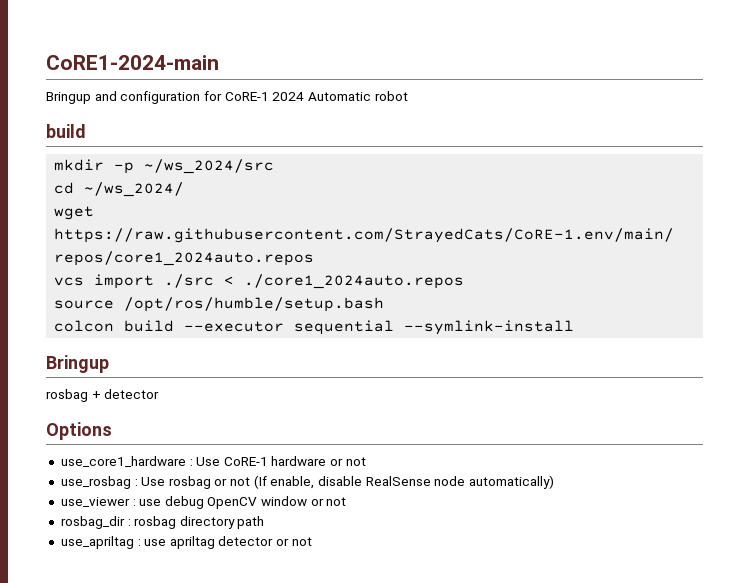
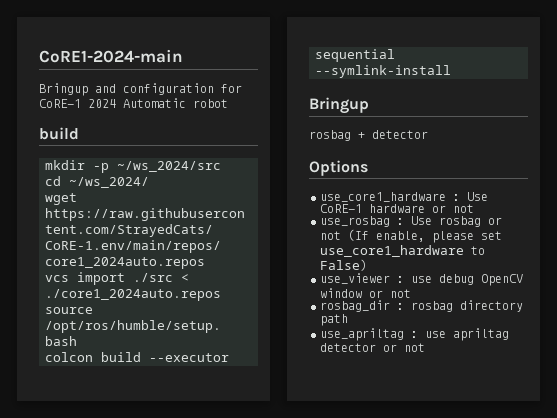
[318,475,554,489] disable RealSense node automatically) -> [432,231,502,243] [320,245,485,257] [320,259,367,271] please set use_core1_hardware to False)

